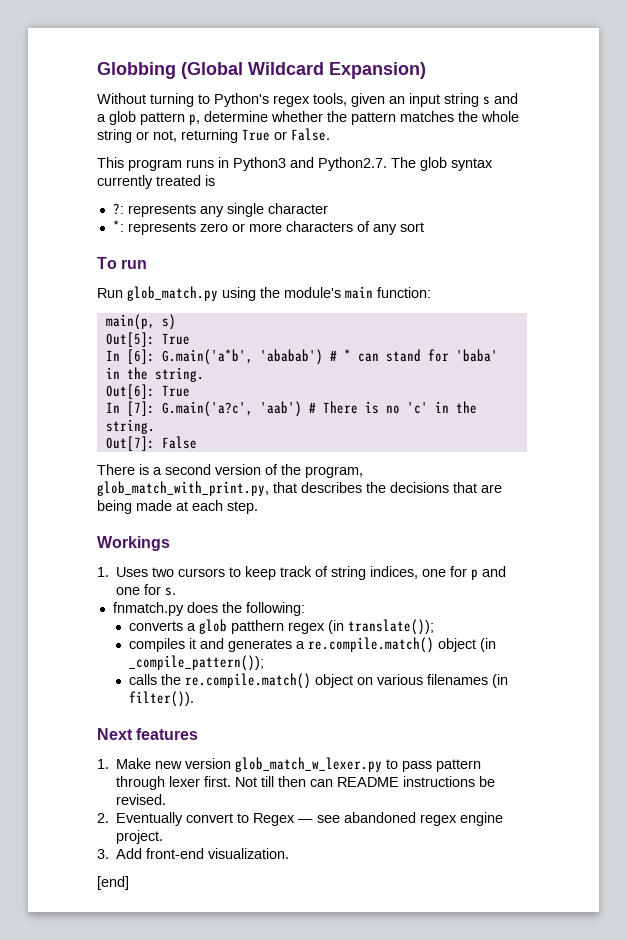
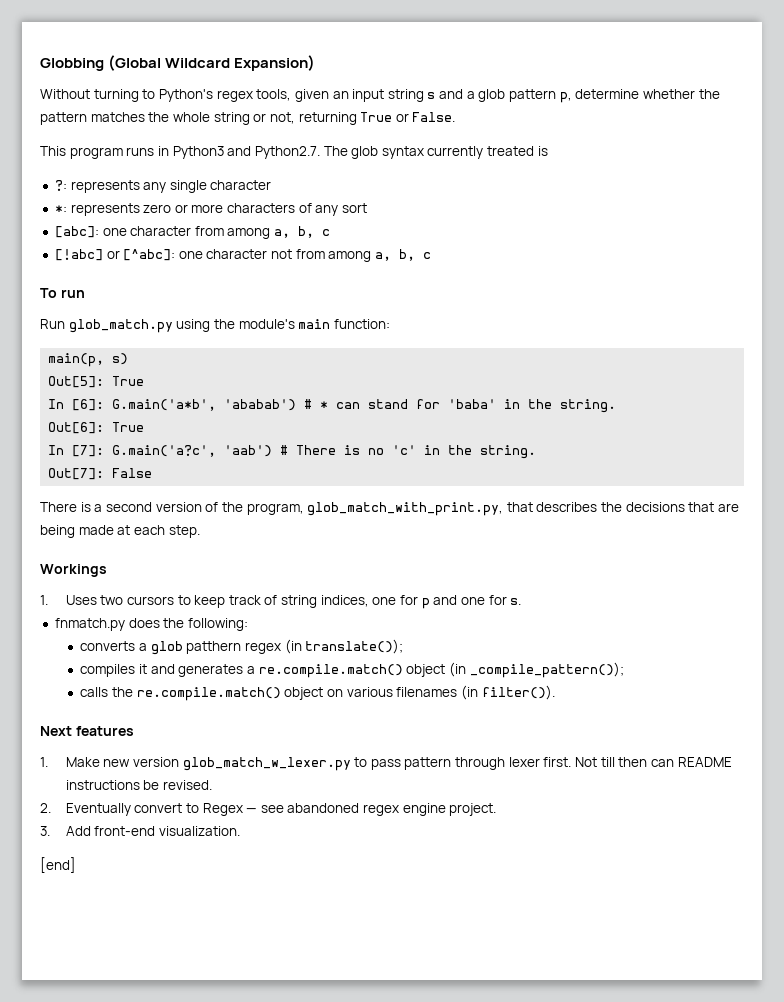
(424, 227) none -> [54,226,331,239] [54,249,432,262] // [abc]: one character from among a, b, c // [!abc] or [^abc]: one character not from among a, b, c

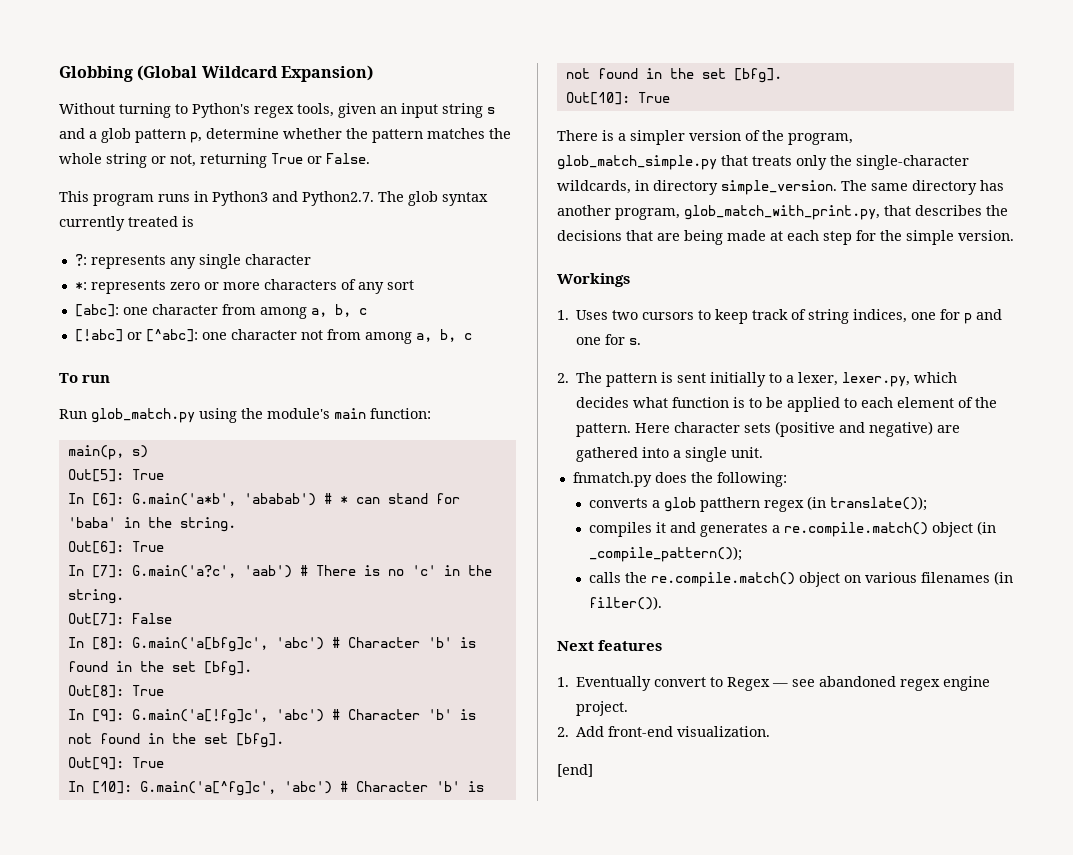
(153, 473) none -> [67,637,476,652] [67,661,252,676] [67,685,164,698] [67,709,476,724] [67,733,284,748] [67,757,164,770] [67,781,484,796] [565,68,782,83] [565,92,670,105] // In [8]: G.main('a[bfg]c', 'abc') # Character 'b' is found in the set [bfg]. // Out[8]: True // In [9]: G.main('a[!fg]c', 'abc') # Character 'b' is not found in the set [bfg]. // Out[9]: True // In [10]: G.main('a[^fg]c', 'abc') # Character 'b' is not found in the set [bfg]. // Out[10]: True
[105,502,152,512] second -> [630,130,685,145] simpler
(304, 509) none -> [557,155,969,170] [557,180,1004,195] [557,205,680,220] glob_match_simple.py that treats only the single-character wildcards, in directory simple_version. The same directory has another program,
[168,525,200,538] step. -> [823,230,1014,245] step for the simple version.
(522, 601) none -> [557,372,958,387] [576,397,998,412] [576,421,961,437] [576,447,764,462] // 2. The pattern is sent initially to a lexer, lexer.py, which decides what function is to be applied to each element of the pattern. Here character sets (positive and negative) are gathered into a single unit.
[65,757,732,771] [65,780,212,790] [40,803,51,813] Make new version glob_match_w_lexer.py to pass pattern through lexer first. Not till then can README instructions be revised. // 2. -> (569, 682) none
[40,826,50,836] 3. -> [557,727,569,737] 2.

